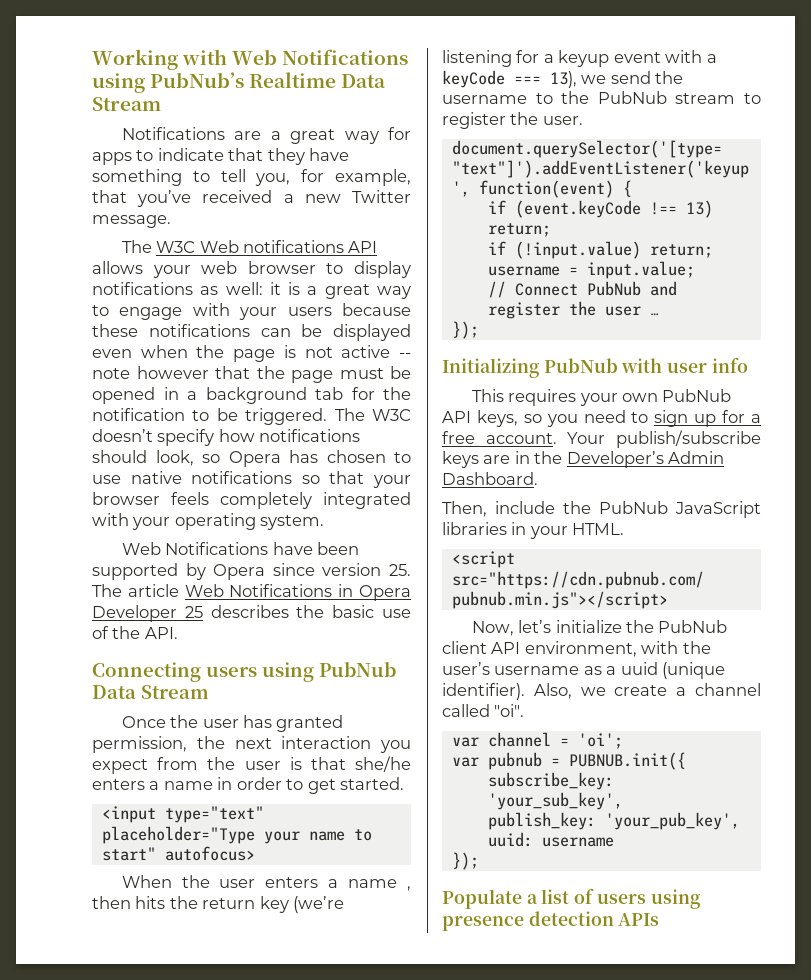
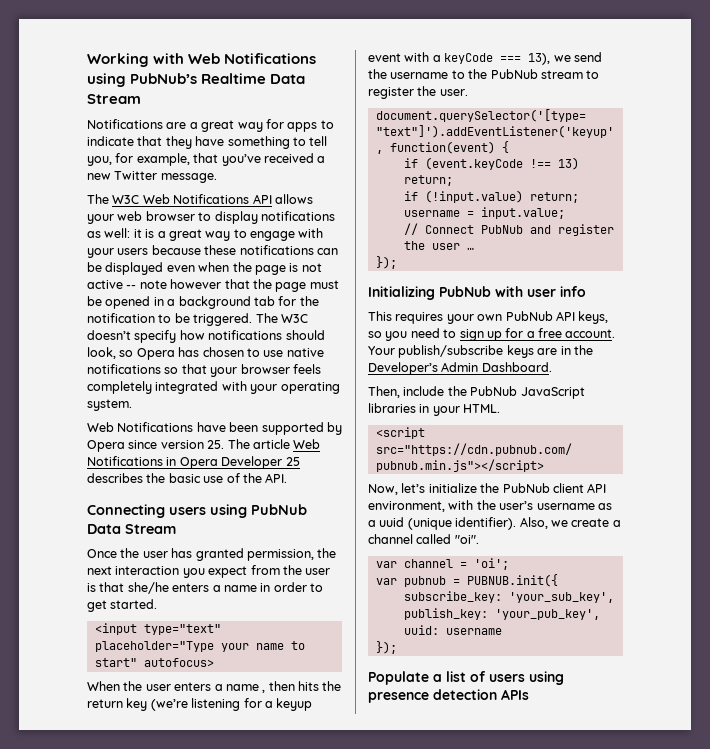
[242,240,344,253] notifications -> [173,194,250,204] Notifications

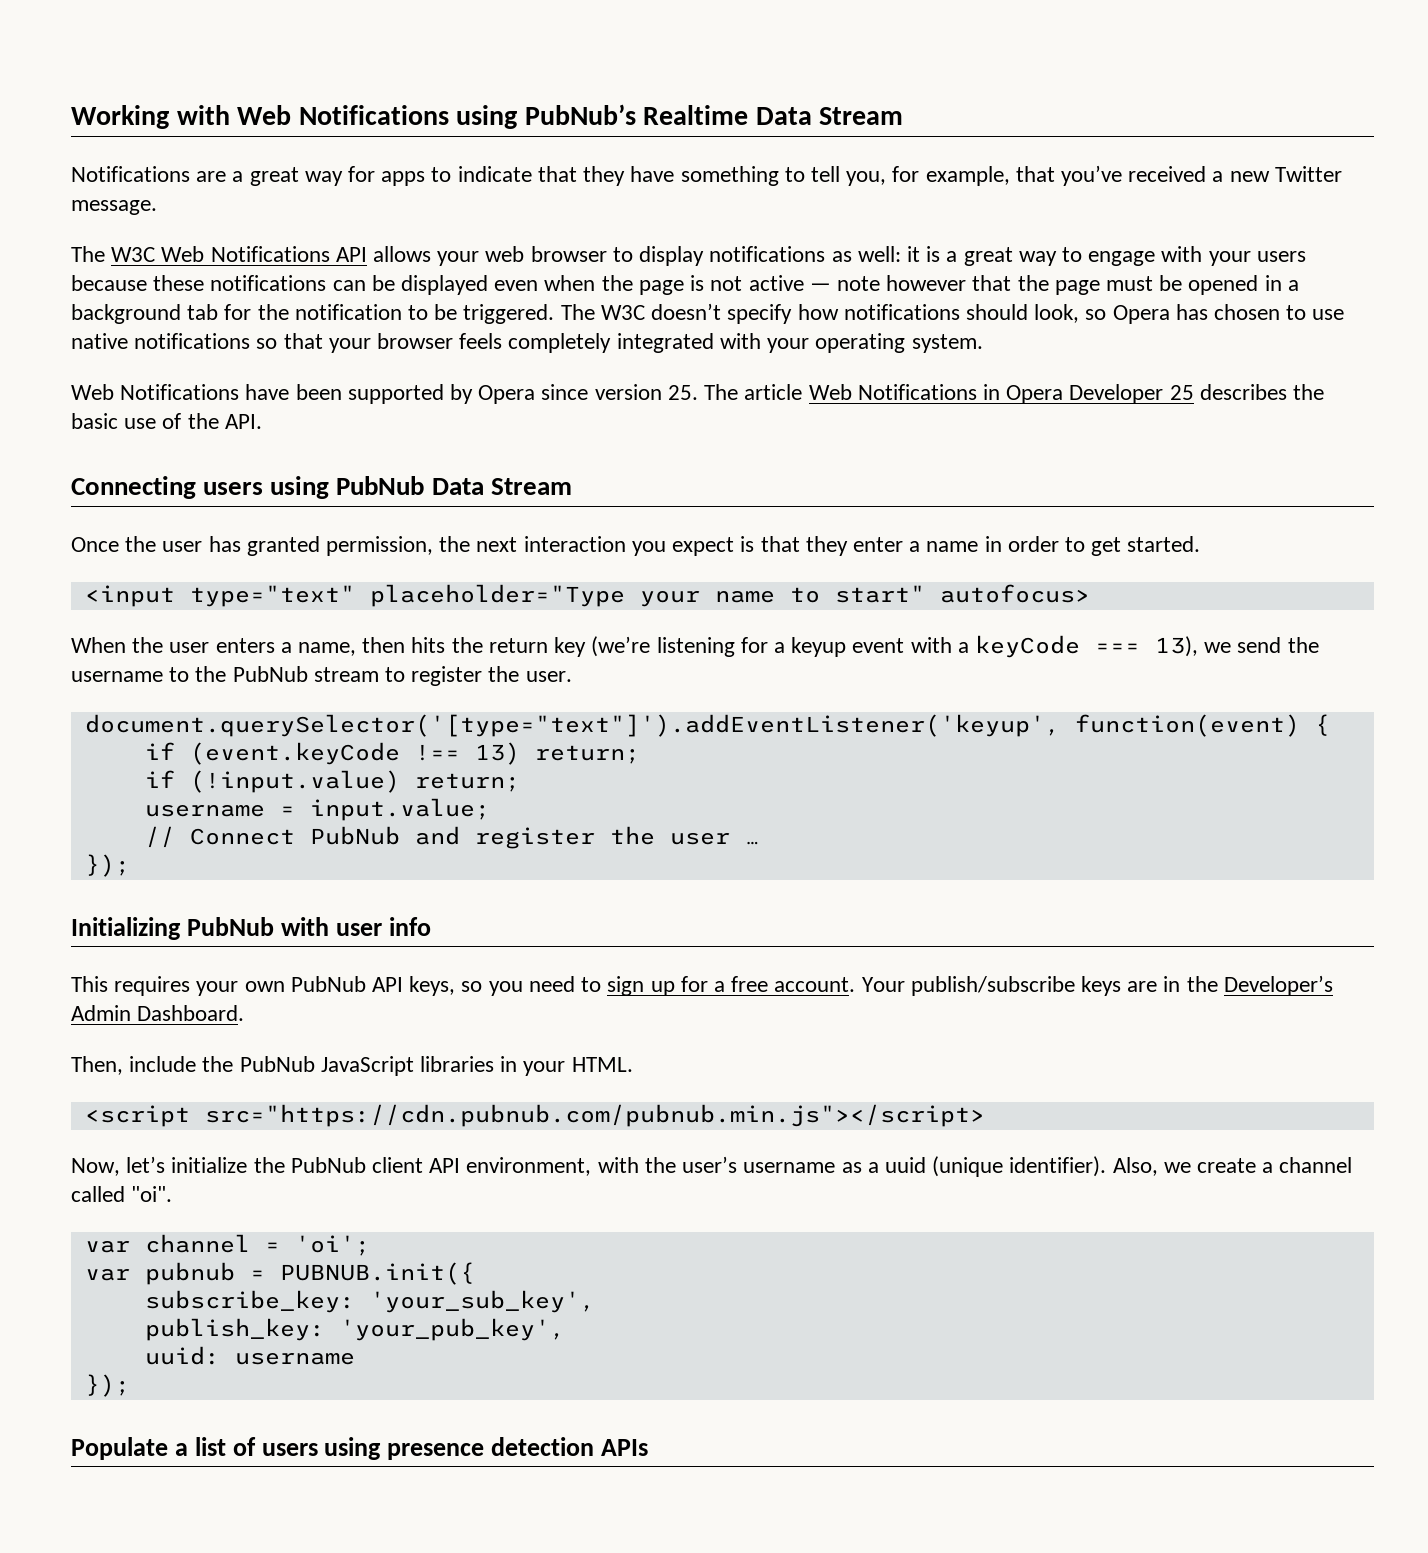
[126,285,137,289] -- -> [809,283,831,291] —
[250,565,331,575] [87,582,210,594] from the user is that she/he enters -> [740,536,903,556] is that they enter
[225,684,266,693] name , -> [298,642,357,656] name,

